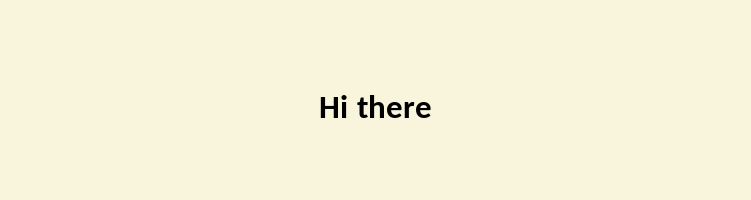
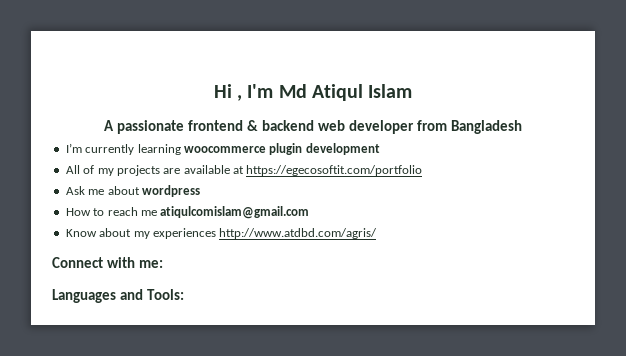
[356,95,432,118] there -> [237,84,413,101] [104,120,522,134] [65,143,380,155] [65,165,423,176] [65,185,200,197] [65,206,310,219] [65,228,378,239] [52,257,163,268] [52,289,184,303] , I'm Md Atiqul Islam // A passionate frontend & backend web developer from Bangladesh // I’m currently learning woocommerce plugin development // All of my projects are available at https://egecosoftit.com/portfolio // Ask me about wordpress // How to reach me atiqulcomislam@gmail.com // Know about my experiences http://www.atdbd.com/agris/ // Connect with me: // Languages and Tools:

